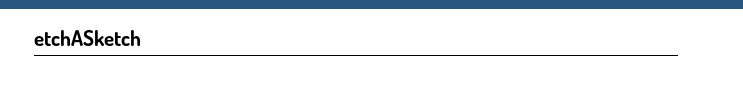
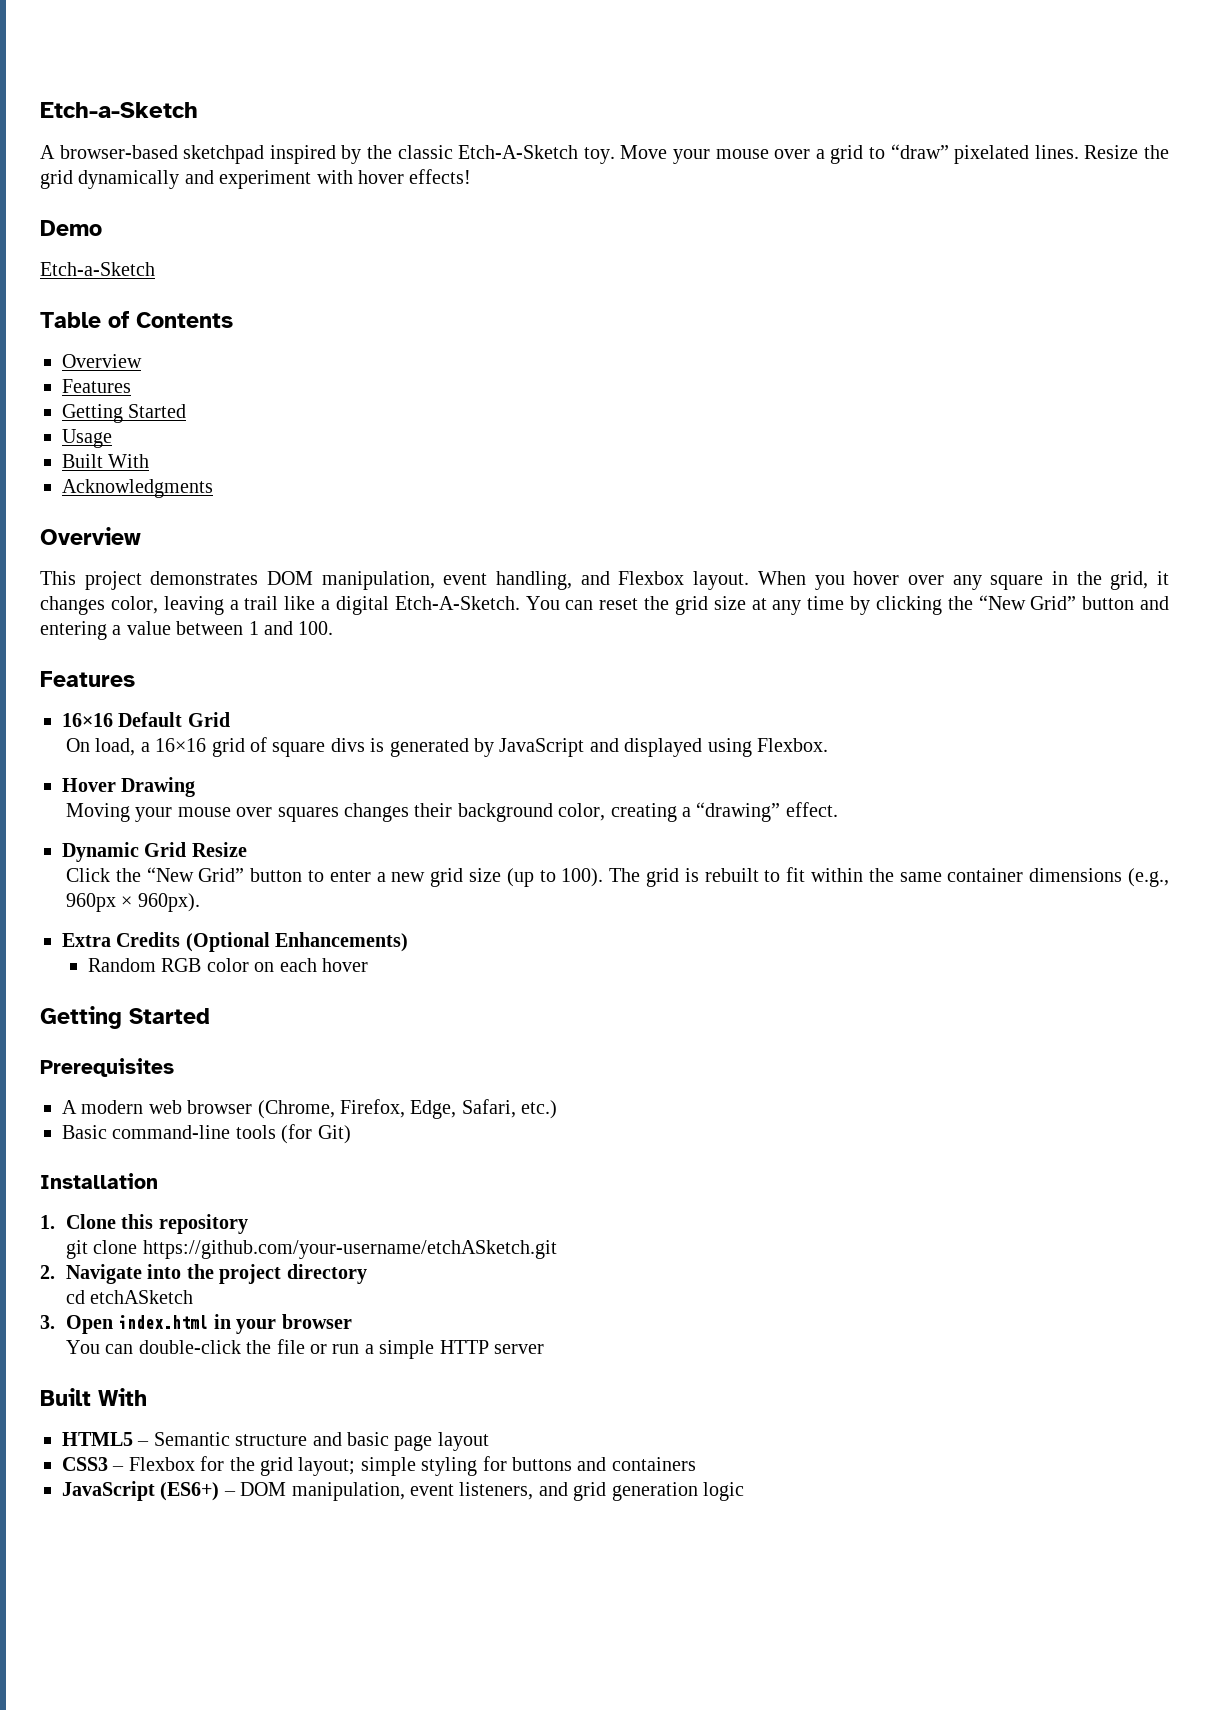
[34,30,141,46] etchASketch -> [40,102,198,118] [40,144,1169,164] [40,169,472,189] [40,220,102,236] [40,262,155,276] [40,311,233,328] [62,354,142,368] [62,379,131,393] [62,404,187,423] [62,429,112,448] [62,454,150,468] [62,479,213,498] [40,527,141,545] [40,571,1170,590] [40,595,1170,615] [40,621,334,640] [40,671,135,687] [62,712,230,727] [65,737,828,757] [62,777,196,797] [65,802,838,822] [62,842,247,862] [65,867,1170,887] [65,893,200,912] [62,932,409,952] [87,958,368,972] [40,1006,210,1029] [40,1058,174,1077] [62,1099,558,1119] [62,1124,351,1144] [40,1173,158,1189] [40,1214,248,1234] [65,1240,557,1259] [40,1264,367,1284] [65,1290,194,1304] [40,1314,352,1334] [65,1339,544,1359] [40,1388,147,1406] [62,1432,489,1451] [62,1456,696,1476] [62,1481,744,1501] Etch-a-Sketch // A browser-based sketchpad inspired by the classic Etch-A-Sketch toy. Move your mouse over a grid to “draw” pixelated lines. Resize the grid dynamically and experiment with hover effects! // Demo // Etch-a-Sketch // Table of Contents // Overview // Features // Getting Started // Usage // Built With // Acknowledgments // Overview // This project demonstrates DOM manipulation, event handling, and Flexbox layout. When you hover over any square in the grid, it changes color, leaving a trail like a digital Etch-A-Sketch. You can reset the grid size at any time by clicking the “New Grid” button and entering a value between 1 and 100. // Features // 16×16 Default Grid // On load, a 16×16 grid of square divs is generated by JavaScript and displayed using Flexbox. // Hover Drawing // Moving your mouse over squares changes their background color, creating a “drawing” effect. // Dynamic Grid Resize // Click the “New Grid” button to enter a new grid size (up to 100). The grid is rebuilt to fit within the same container dimensions (e.g., 960px × 960px). // Extra Credits (Optional Enhancements) // Random RGB color on each hover // Getting Started // Prerequisites // A modern web browser (Chrome, Firefox, Edge, Safari, etc.) // Basic command-line tools (for Git) // Installation // 1. Clone this repository // git clone https://github.com/your-username/etchASketch.git // 2. Navigate into the project directory // cd etchASketch // 3. Open index.html in your browser // You can double-click the file or run a simple HTTP server // Built With // HTML5 – Semantic structure and basic page layout // CSS3 – Flexbox for the grid layout; simple styling for buttons and containers // JavaScript (ES6+) – DOM manipulation, event listeners, and grid generation logic

